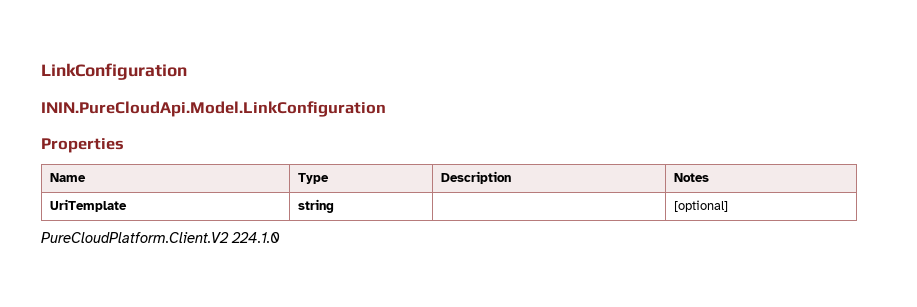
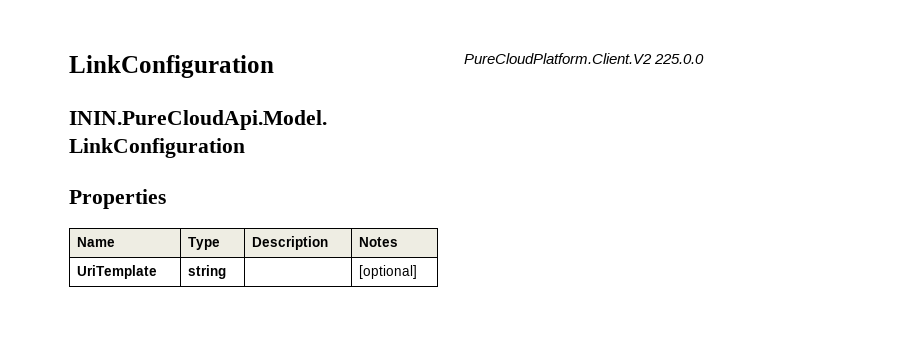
[231,232,280,243] 224.1.0 -> [654,54,705,64] 225.0.0

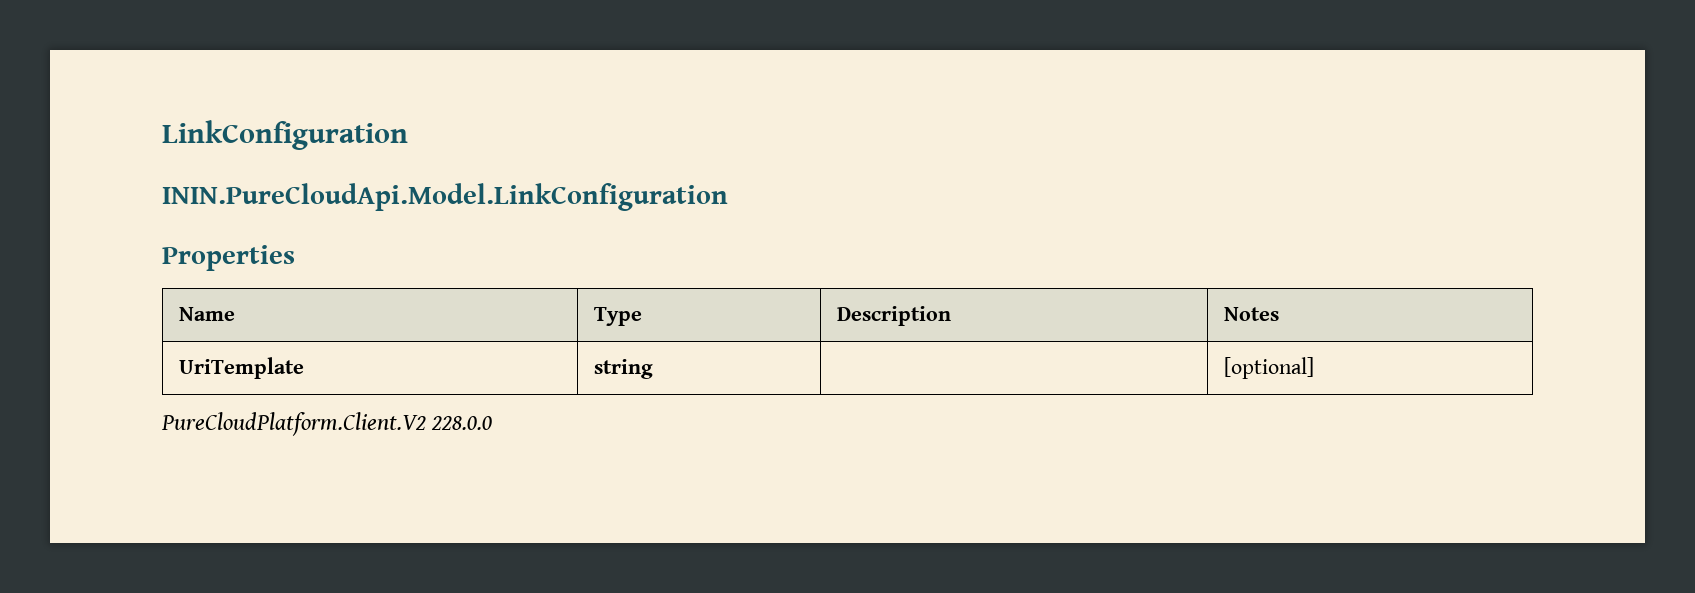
[654,54,705,64] 225.0.0 -> [431,416,493,430] 228.0.0

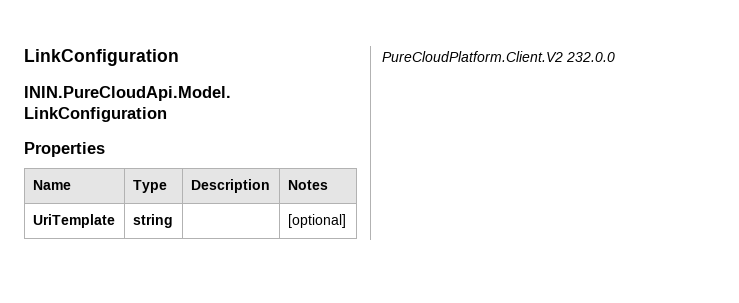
[431,416,493,430] 228.0.0 -> [566,52,615,62] 232.0.0

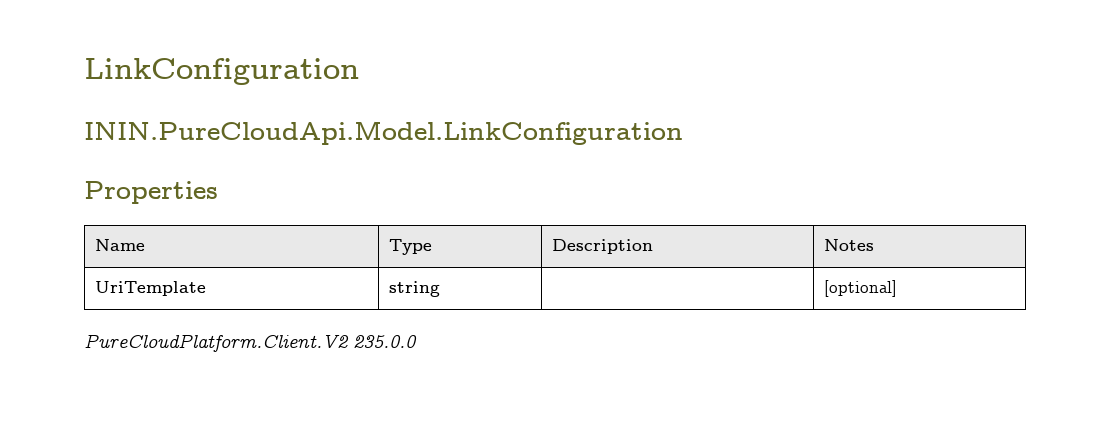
[566,52,615,62] 232.0.0 -> [353,335,417,348] 235.0.0

